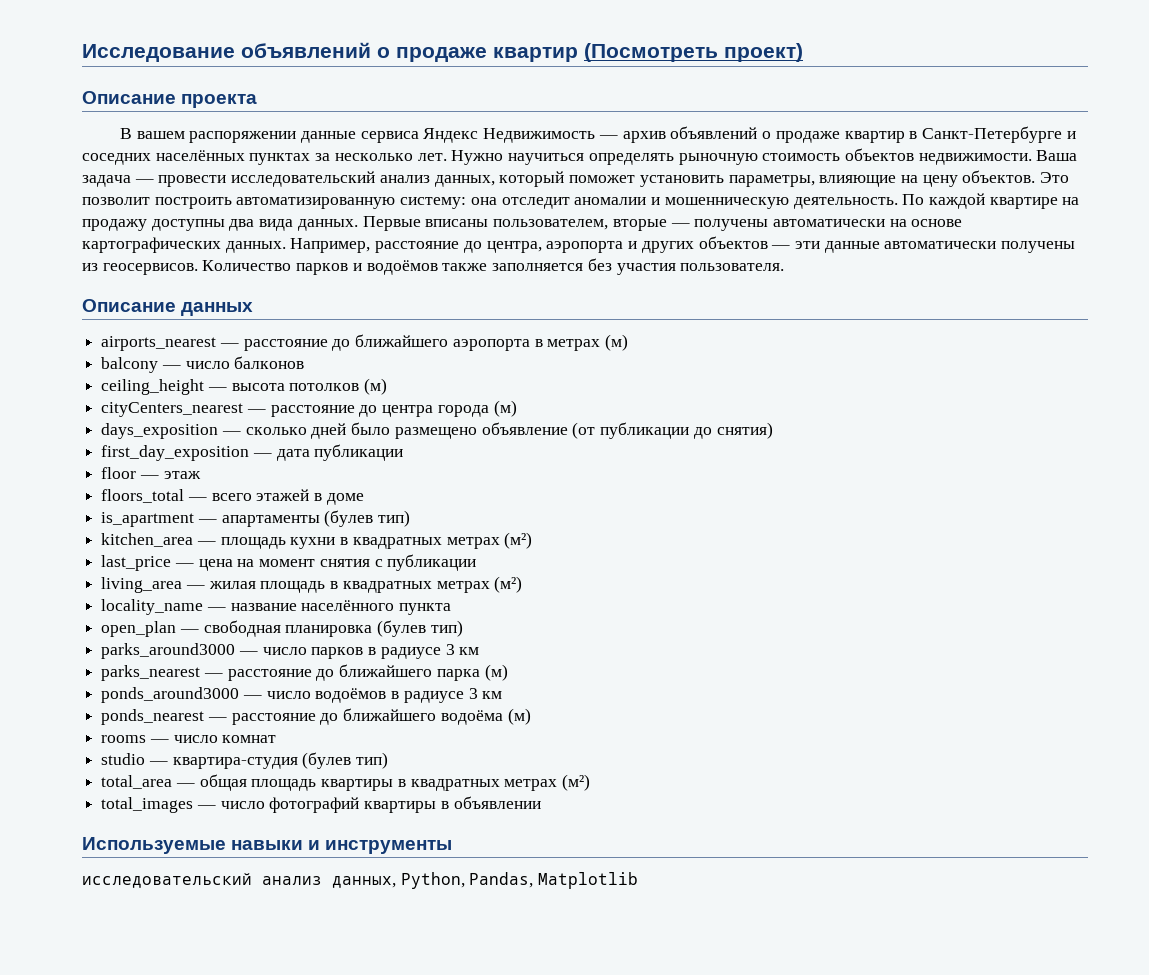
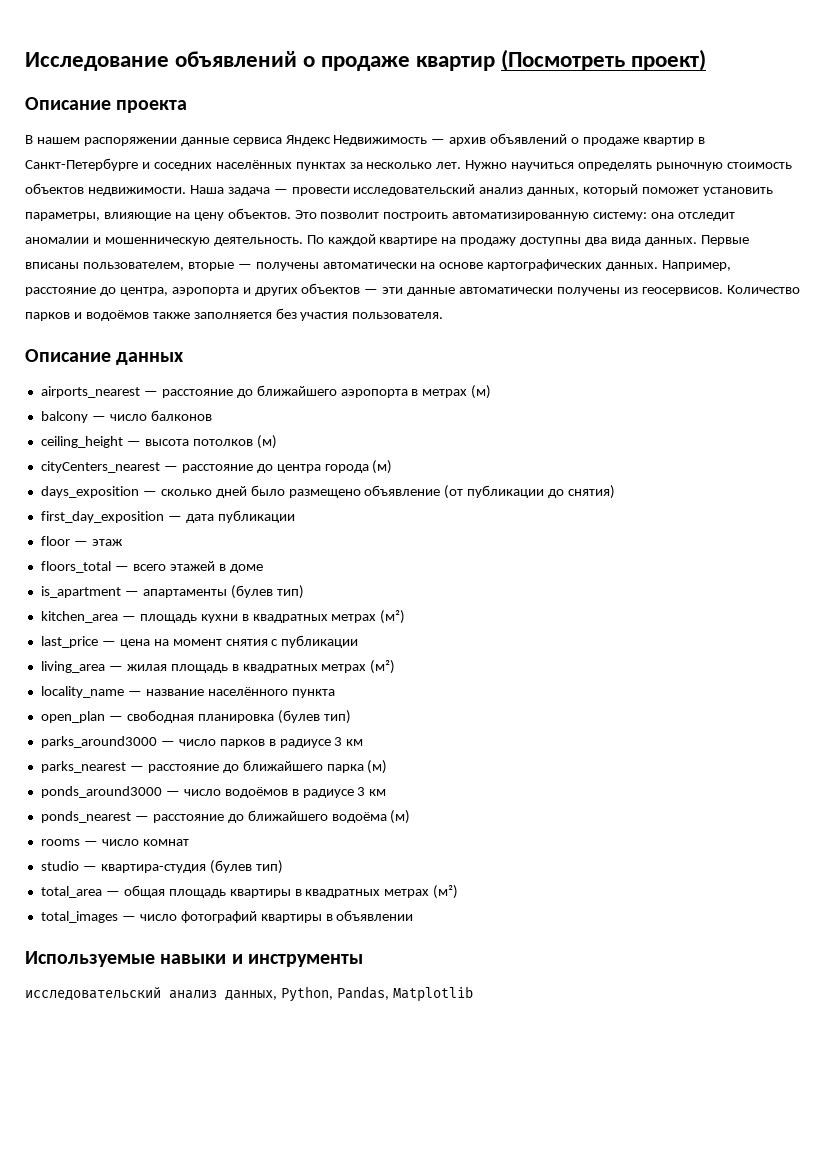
[136,131,185,139] вашем -> [36,137,80,144] нашем
[1036,150,1078,161] Ваша -> [189,185,224,194] Наша

